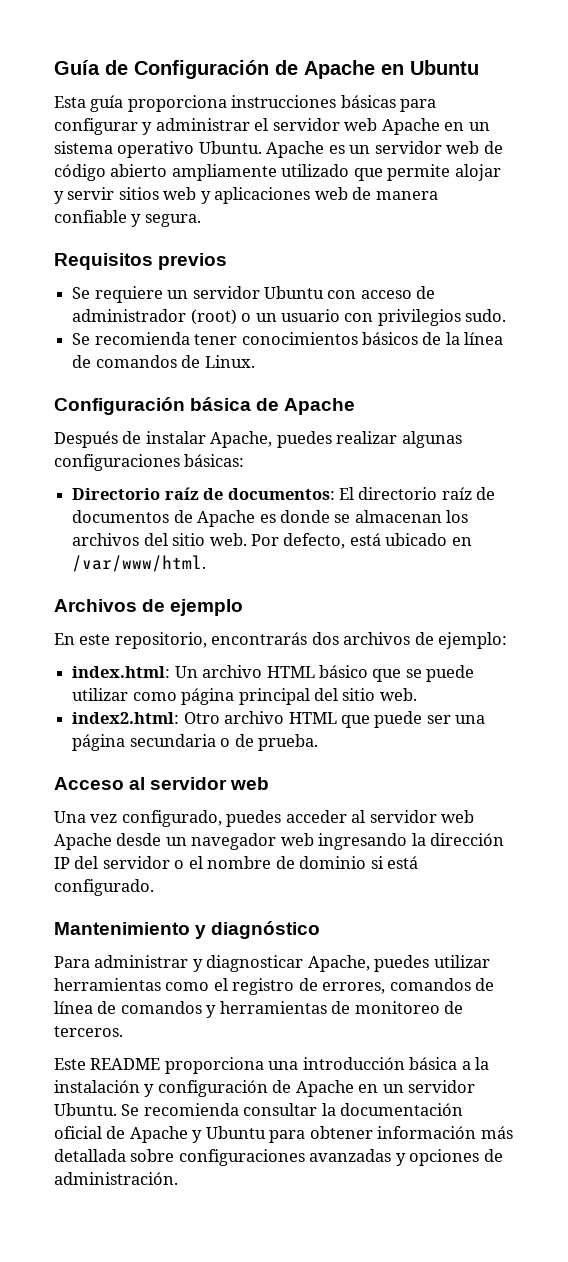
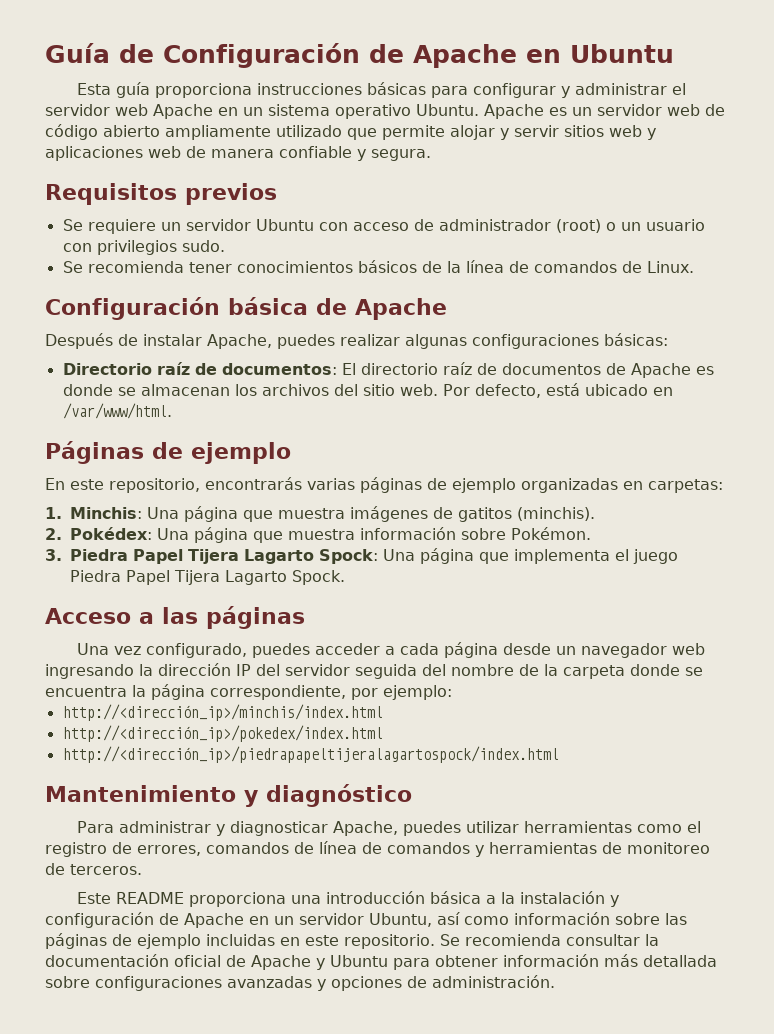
[54,599,137,612] Archivos -> [45,441,144,464] Páginas
[311,632,508,649] [72,665,475,682] [72,688,417,705] [72,711,486,728] [72,734,318,751] [54,777,270,790] dos archivos de ejemplo: // index.html: Un archivo HTML básico que se puede utilizar como página principal del sitio web. // index2.html: Otro archivo HTML que puede ser una página secundaria o de prueba. // Acceso al servidor web -> [307,477,723,493] [45,506,595,522] [45,527,591,543] [45,548,678,564] [70,570,345,585] [45,606,305,629] varias páginas de ejemplo organizadas en carpetas: // 1. Minchis: Una página que muestra imágenes de gatitos (minchis). // 2. Pokédex: Una página que muestra información sobre Pokémon. // 3. Piedra Papel Tijera Lagarto Spock: Una página que implementa el juego Piedra Papel Tijera Lagarto Spock. // Acceso a las páginas
[351,810,475,823] [54,833,112,850] al servidor web Apache -> [385,642,499,658] a cada página
[174,856,419,869] [54,879,154,896] o el nombre de dominio si está configurado. -> [355,664,703,679] [45,684,452,700] [62,704,383,721] [62,725,383,742] [62,746,559,763] seguida del nombre de la carpeta donde se encuentra la página correspondiente, por ejemplo: // http://<dirección_ip>/minchis/index.html // http://<dirección_ip>/pokedex/index.html // http://<dirección_ip>/piedrapapeltijeralagartospock/index.html
[54,1103,117,1116] Ubuntu. -> [369,912,687,927] [45,933,435,949] Ubuntu, así como información sobre las páginas de ejemplo incluidas en este repositorio.

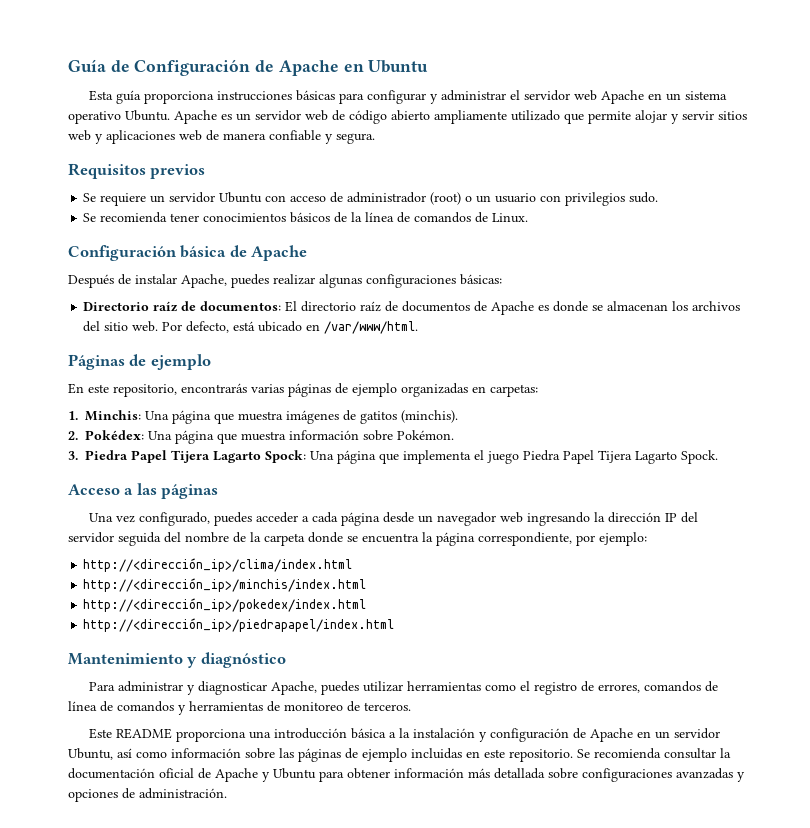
(452, 692) none -> [83,558,353,572] // http://<dirección_ip>/clima/index.html
[62,746,559,763] http://<dirección_ip>/piedrapapeltijeralagartospock/index.html -> [83,618,395,632] http://<dirección_ip>/piedrapapel/index.html

